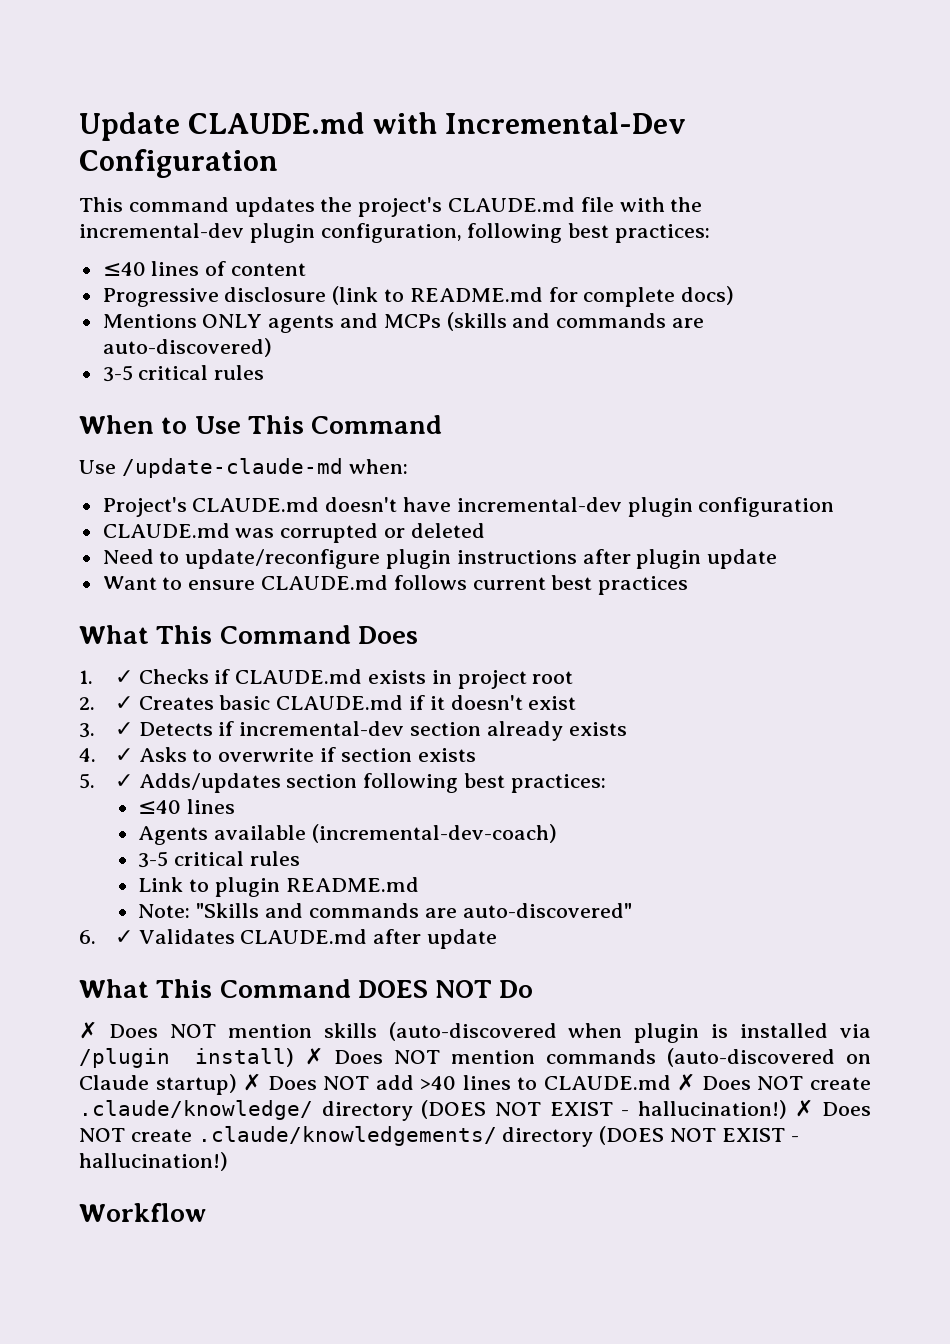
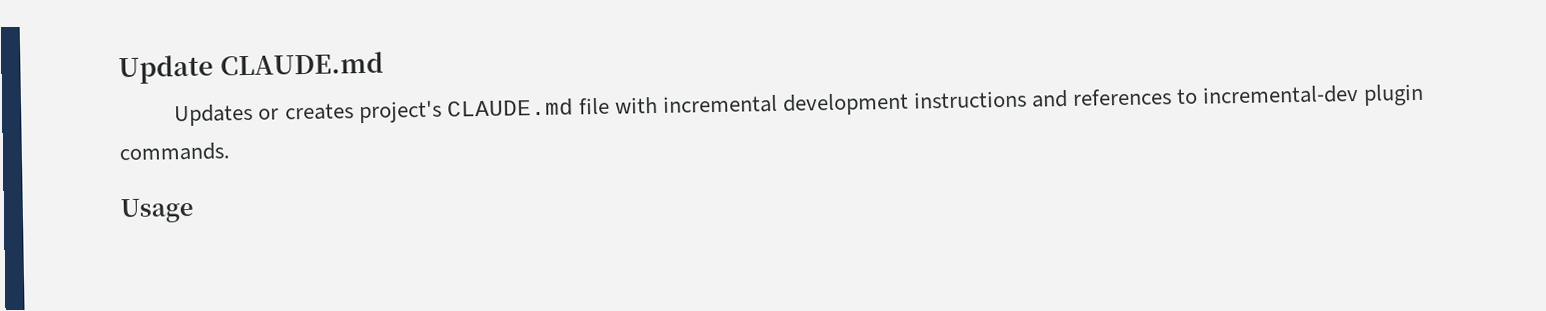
[373,112,687,134] [79,149,278,178] [79,197,703,217] [79,223,711,243] [102,261,307,276] [102,286,735,307] [102,312,705,333] [102,338,272,357] [102,365,265,382] [79,415,443,434] [79,458,408,478] [102,497,835,517] [102,523,485,543] [102,549,778,569] [102,575,689,595] [79,625,418,644] [79,669,574,689] [79,695,577,710] [79,721,627,741] [79,747,476,762] [79,773,606,793] [138,799,236,814] [138,824,558,845] [138,851,301,868] [138,877,419,897] [138,903,632,918] [79,929,498,949] [79,979,534,998] [79,1021,871,1043] [79,1047,871,1068] [79,1073,872,1095] [79,1099,871,1121] [79,1126,799,1147] [79,1152,228,1171] [79,1203,206,1222] with Incremental-Dev Configuration // This command updates the project's CLAUDE.md file with the incremental-dev plugin configuration, following best practices: // ≤40 lines of content // Progressive disclosure (link to README.md for complete docs) // Mentions ONLY agents and MCPs (skills and commands are auto-discovered) // 3-5 critical rules // When to Use This Command // Use /update-claude-md when: // Project's CLAUDE.md doesn't have incremental-dev plugin configuration // CLAUDE.md was corrupted or deleted // Need to update/reconfigure plugin instructions after plugin update // Want to ensure CLAUDE.md follows current best practices // What This Command Does // 1. ✓ Checks if CLAUDE.md exists in project root // 2. ✓ Creates basic CLAUDE.md if it doesn't exist // 3. ✓ Detects if incremental-dev section already exists // 4. ✓ Asks to overwrite if section exists // 5. ✓ Adds/updates section following best practices: // ≤40 lines // Agents available (incremental-dev-coach) // 3-5 critical rules // Link to plugin README.md // Note: "Skills and commands are auto-discovered" // 6. ✓ Validates CLAUDE.md after update // What This Command DOES NOT Do // ✗ Does NOT mention skills (auto-discovered when plugin is installed via /plugin install) ✗ Does NOT mention commands (auto-discovered on Claude startup) ✗ Does NOT add >40 lines to CLAUDE.md ✗ Does NOT create .claude/knowledge/ directory (DOES NOT EXIST - hallucination!) ✗ Does NOT create .claude/knowledgements/ directory (DOES NOT EXIST - hallucination!) // Workflow -> [174,83,1425,127] [119,142,230,162] [120,197,194,224] // Updates or creates project's CLAUDE.md file with incremental development instructions and references to incremental-dev plugin commands. // Usage

